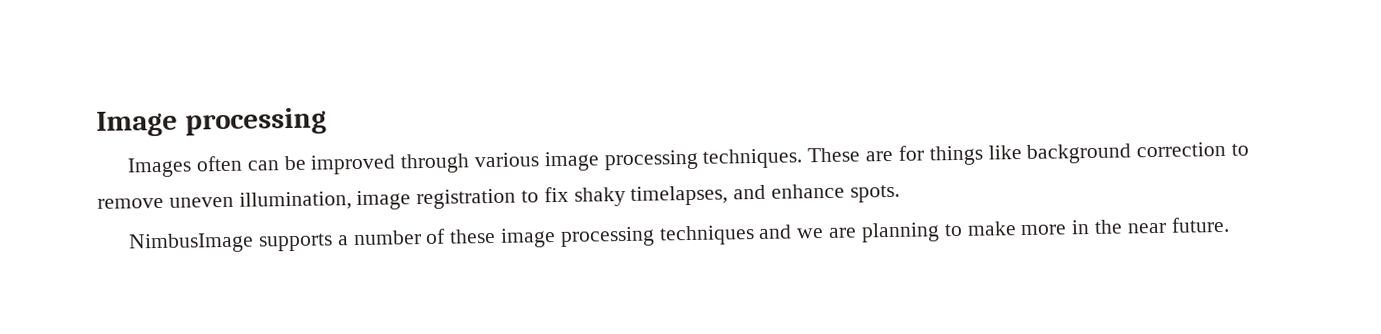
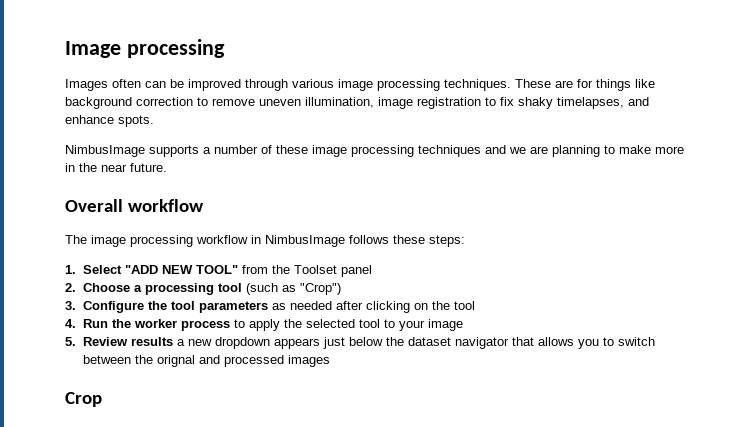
(1230, 224) none -> [65,199,204,212] [65,235,465,247] [65,265,373,277] [65,283,342,295] [65,301,476,313] [65,319,464,331] [65,337,656,349] [83,355,331,367] [65,392,102,407] // Overall workflow // The image processing workflow in NimbusImage follows these steps: // 1. Select "ADD NEW TOOL" from the Toolset panel // 2. Choose a processing tool (such as "Crop") // 3. Configure the tool parameters as needed after clicking on the tool // 4. Run the worker process to apply the selected tool to your image // 5. Review results a new dropdown appears just below the dataset navigator that allows you to switch between the orignal and processed images // Crop

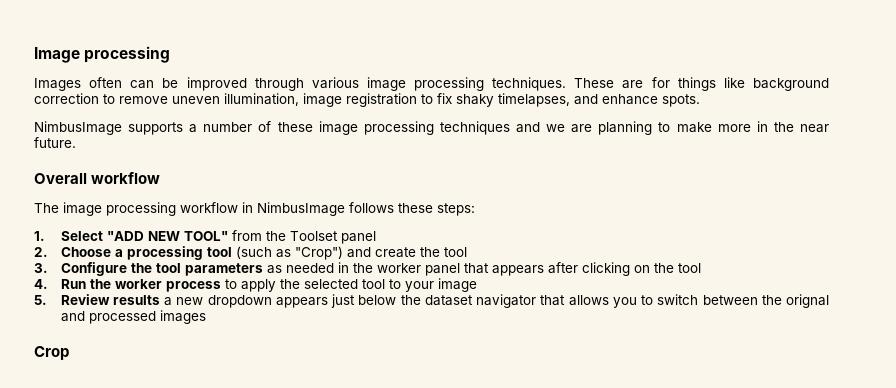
(342, 289) none -> [346,247,467,258] and create the tool
(333, 305) none -> [337,262,544,276] in the worker panel that appears

